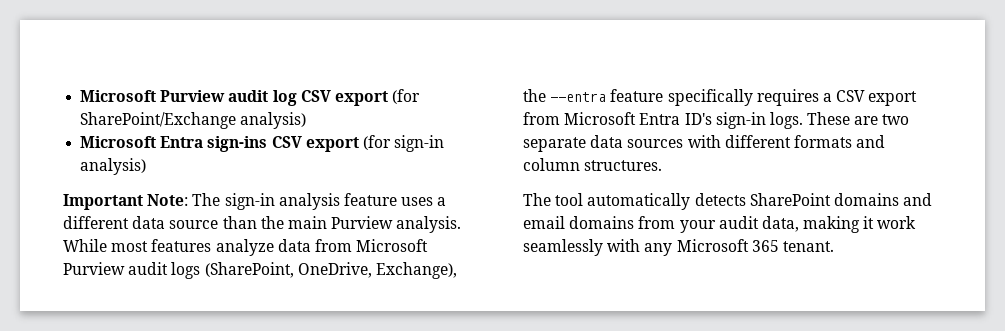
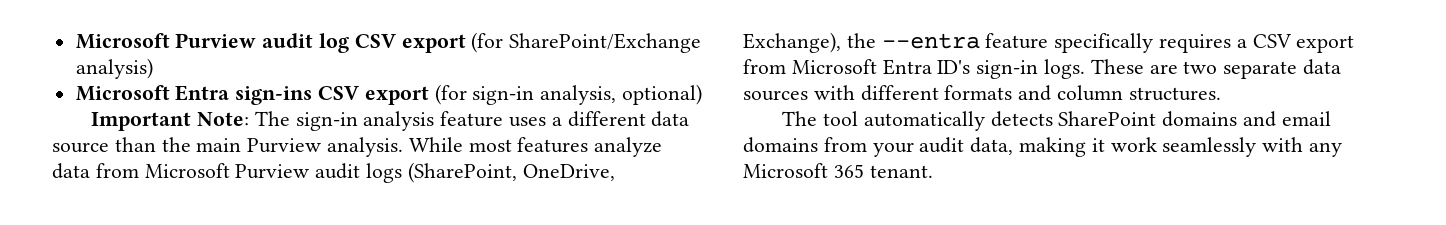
[80,158,147,175] analysis) -> [540,84,703,105] analysis, optional)

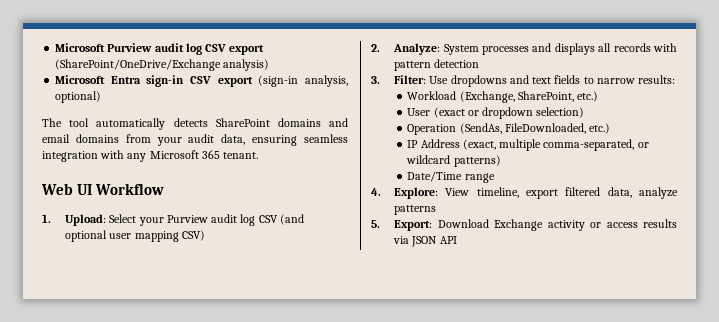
[471,32,702,53] (for SharePoint/Exchange -> [55,59,222,71] (SharePoint/OneDrive/Exchange
[235,84,535,105] sign-ins CSV export (for sign-in -> [146,75,299,87] sign-in CSV export (sign-in
[91,111,690,131] [52,137,663,157] [52,162,615,183] [743,32,1355,53] [743,59,1342,79] [743,85,1221,101] // Important Note: The sign-in analysis feature uses a different data source than the main Purview analysis. While most features analyze data from Microsoft Purview audit logs (SharePoint, OneDrive, Exchange), the --entra feature specifically requires a CSV export from Microsoft Entra ID's sign-in logs. These are two separate data sources with different formats and column structures. -> (102, 97) none
[1019,137,1257,157] making it work seamlessly -> [252,134,348,146] [42,151,98,162] ensuring seamless integration
(933, 171) none -> [41,183,165,195] [42,214,304,226] [65,230,205,242] [371,43,677,55] [394,59,480,71] [371,75,676,87] [407,91,599,103] [407,107,585,119] [407,123,611,135] [407,139,649,151] [406,155,501,167] [407,171,495,183] [371,187,678,199] [394,205,437,215] [371,219,677,231] [393,236,457,247] // Web UI Workflow // 1. Upload: Select your Purview audit log CSV (and optional user mapping CSV) // 2. Analyze: System processes and displays all records with pattern detection // 3. Filter: Use dropdowns and text fields to narrow results: // Workload (Exchange, SharePoint, etc.) // User (exact or dropdown selection) // Operation (SendAs, FileDownloaded, etc.) // IP Address (exact, multiple comma-separated, or wildcard patterns) // Date/Time range // 4. Explore: View timeline, export filtered data, analyze patterns // 5. Export: Download Exchange activity or access results via JSON API

